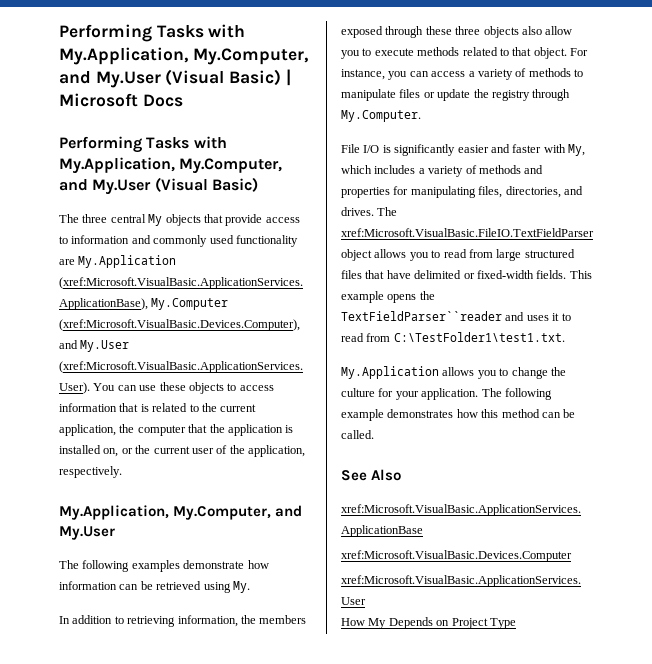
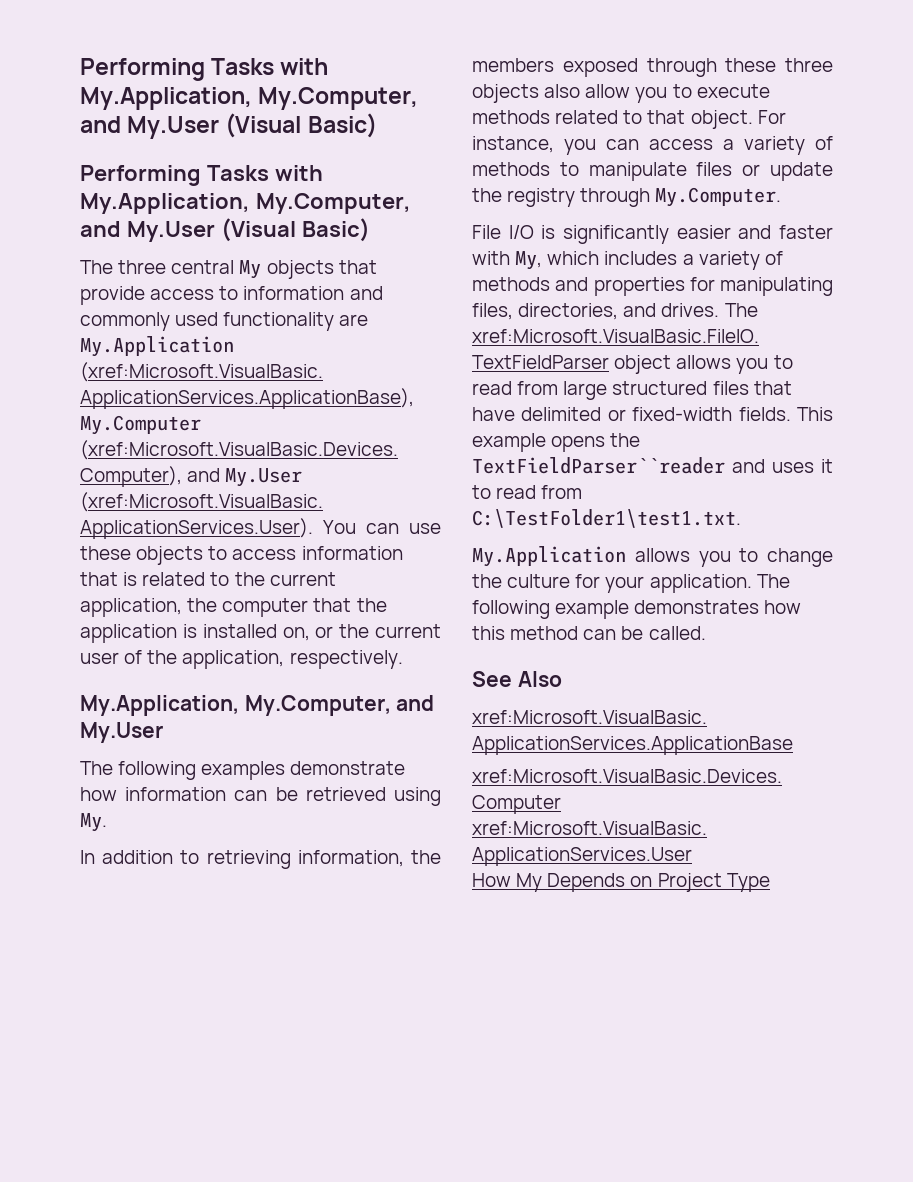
[59,24,246,42] [59,47,308,65] [59,69,291,88] [59,93,183,107] Performing Tasks with My.Application, My.Computer, and My.User (Visual Basic) | Microsoft Docs -> [80,58,329,81] [80,87,419,110] [80,113,377,139] Performing Tasks with My.Application, My.Computer, and My.User (Visual Basic)

